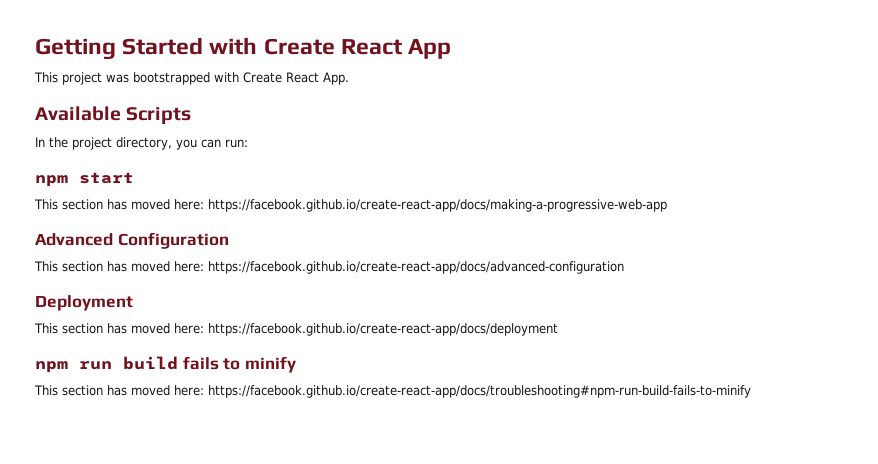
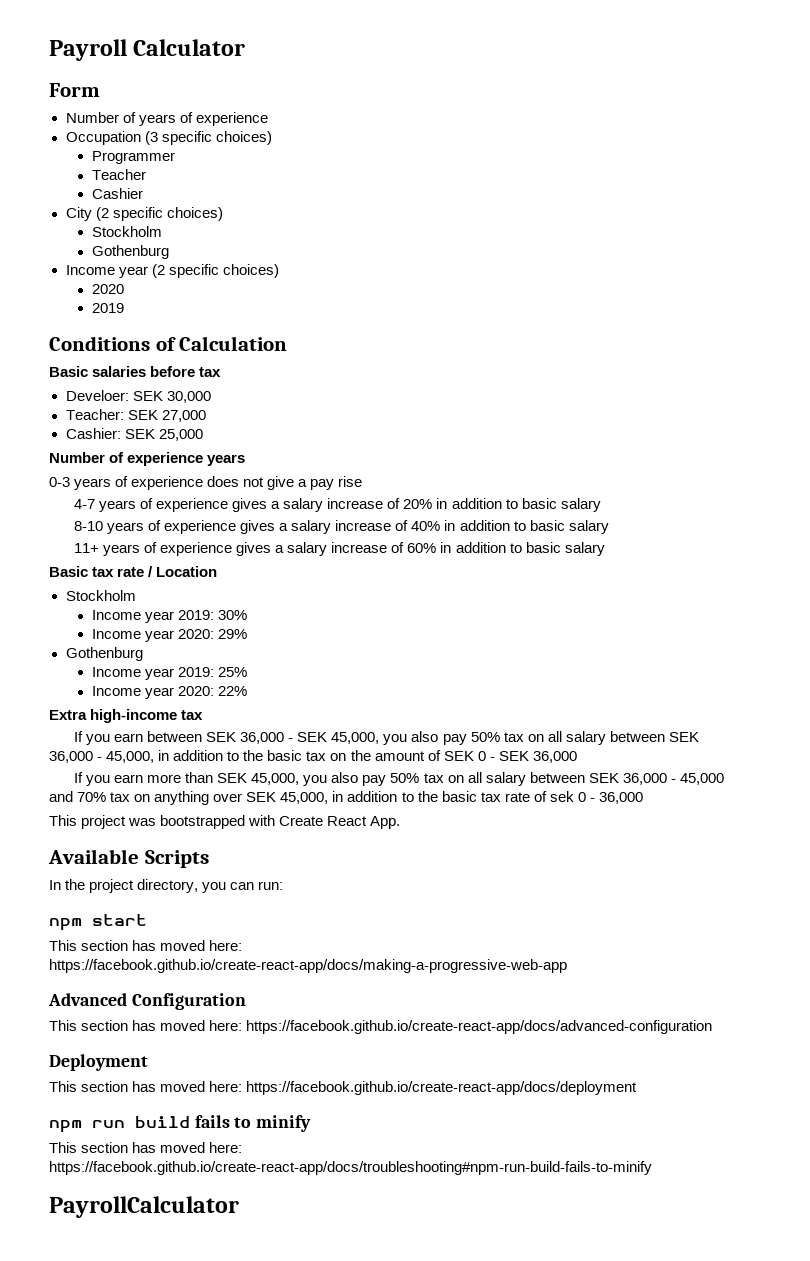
[35,37,452,60] Getting Started with Create React App -> [49,39,246,61] [49,83,100,97] [65,112,268,126] [65,131,272,145] [91,151,175,164] [91,169,146,180] [91,188,143,199] [65,207,223,221] [91,226,162,237] [91,245,169,259] [65,264,279,278] [91,284,124,294] [91,303,124,313] [49,336,288,351] [49,366,222,377] [65,390,211,403] [65,409,206,422] [65,428,203,441] [49,452,246,466] [49,476,363,490] [73,498,601,512] [73,520,609,534] [73,542,605,556] [49,566,218,577] [65,590,136,601] [91,610,247,623] [91,629,247,642] [65,647,143,661] [91,667,247,680] [91,686,247,699] [49,709,204,723] [73,731,699,745] [49,750,577,763] [73,772,724,786] [49,791,643,805] Payroll Calculator // Form // Number of years of experience // Occupation (3 specific choices) // Programmer // Teacher // Cashier // City (2 specific choices) // Stockholm // Gothenburg // Income year (2 specific choices) // 2020 // 2019 // Conditions of Calculation // Basic salaries before tax // Develoer: SEK 30,000 // Teacher: SEK 27,000 // Cashier: SEK 25,000 // Number of experience years // 0-3 years of experience does not give a pay rise // 4-7 years of experience gives a salary increase of 20% in addition to basic salary // 8-10 years of experience gives a salary increase of 40% in addition to basic salary // 11+ years of experience gives a salary increase of 60% in addition to basic salary // Basic tax rate / Location // Stockholm // Income year 2019: 30% // Income year 2020: 29% // Gothenburg // Income year 2019: 25% // Income year 2020: 22% // Extra high-income tax // If you earn between SEK 36,000 - SEK 45,000, you also pay 50% tax on all salary between SEK 36,000 - 45,000, in addition to the basic tax on the amount of SEK 0 - SEK 36,000 // If you earn more than SEK 45,000, you also pay 50% tax on all salary between SEK 36,000 - 45,000 and 70% tax on anything over SEK 45,000, in addition to the basic tax rate of sek 0 - 36,000
(751, 391) none -> [49,1196,239,1218] // PayrollCalculator

